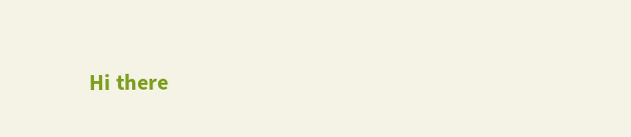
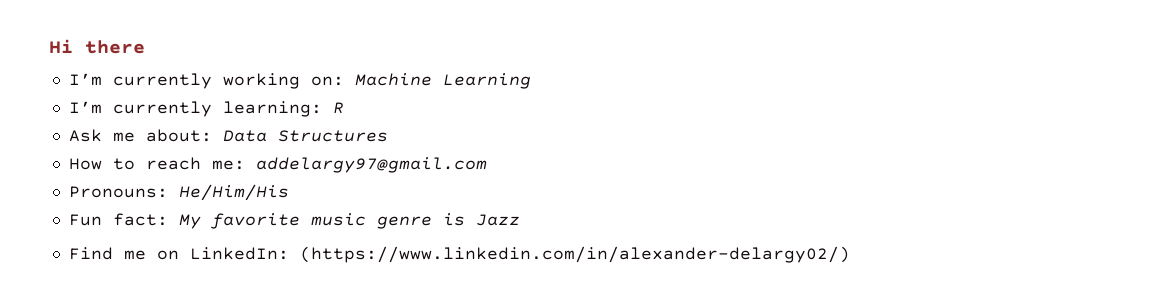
(169, 81) none -> [68,73,531,89] [68,101,344,117] [68,129,388,142] [68,157,487,173] [68,184,289,201] [68,213,520,229] [68,246,850,263] // I’m currently working on: Machine Learning // I’m currently learning: R // Ask me about: Data Structures // How to reach me: addelargy97@gmail.com // Pronouns: He/Him/His // Fun fact: My favorite music genre is Jazz // Find me on LinkedIn: (https://www.linkedin.com/in/alexander-delargy02/)

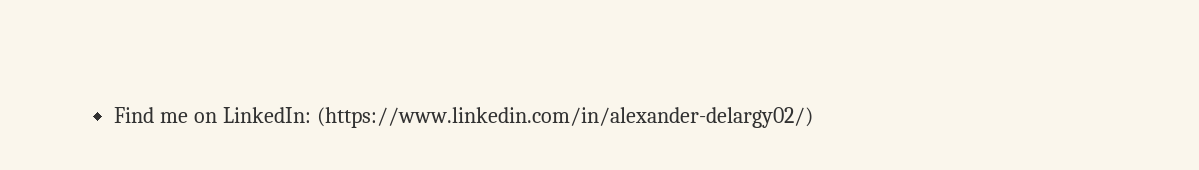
[49,39,145,54] [68,73,531,89] [68,101,344,117] [68,129,388,142] [68,157,487,173] [68,184,289,201] [68,213,520,229] Hi there // I’m currently working on: Machine Learning // I’m currently learning: R // Ask me about: Data Structures // How to reach me: addelargy97@gmail.com // Pronouns: He/Him/His // Fun fact: My favorite music genre is Jazz // -> (114, 115) none

